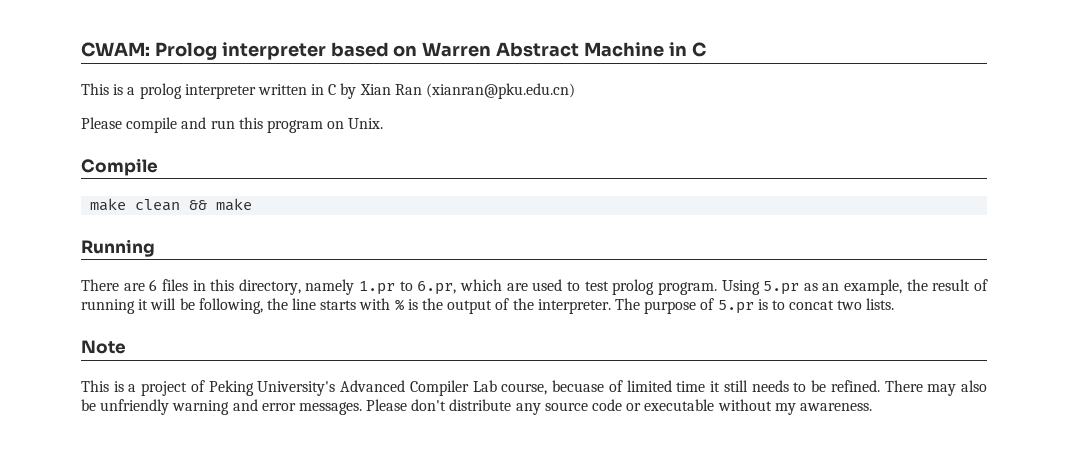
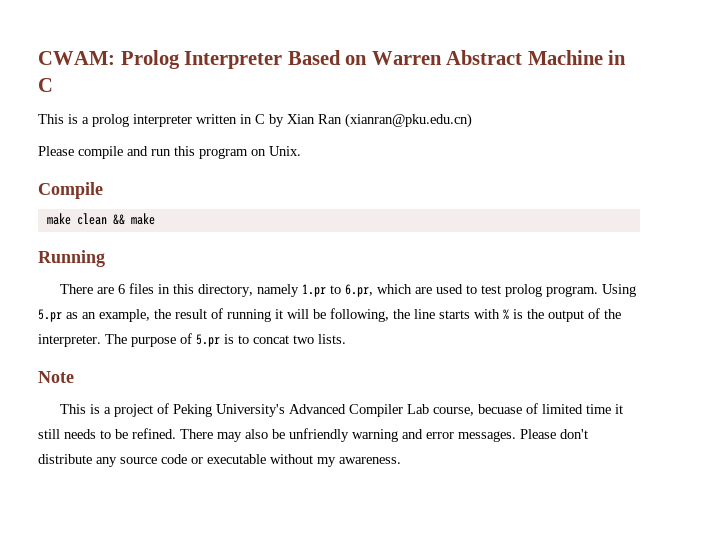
[221,42,389,60] interpreter based -> [184,50,341,69] Interpreter Based

